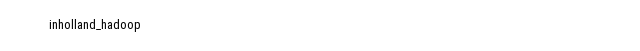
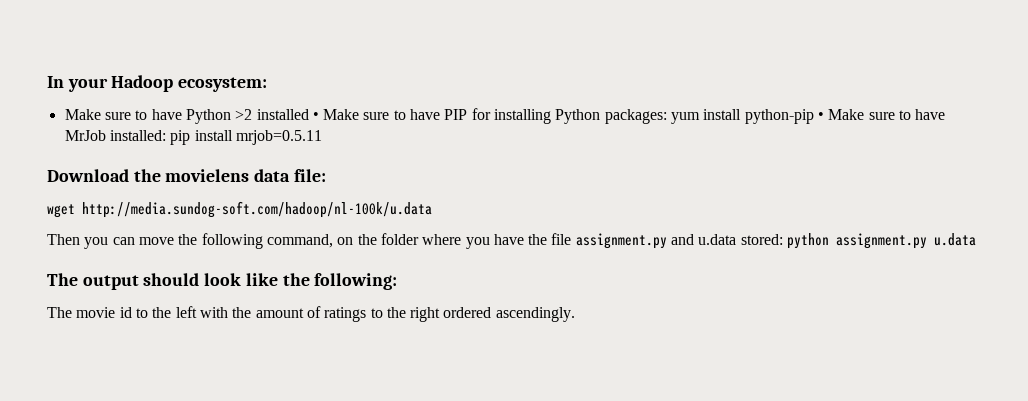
[49,19,141,32] inholland_hadoop -> [47,75,268,92] [64,108,946,124] [64,130,322,145] [47,169,326,182] [47,201,432,218] [47,233,977,249] [47,273,398,290] [47,306,575,322] In your Hadoop ecosystem: // Make sure to have Python >2 installed • Make sure to have PIP for installing Python packages: yum install python-pip • Make sure to have MrJob installed: pip install mrjob=0.5.11 // Download the movielens data file: // wget http://media.sundog-soft.com/hadoop/nl-100k/u.data // Then you can move the following command, on the folder where you have the file assignment.py and u.data stored: python assignment.py u.data // The output should look like the following: // The movie id to the left with the amount of ratings to the right ordered ascendingly.

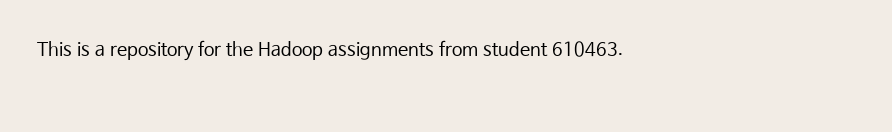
[47,75,268,92] [64,108,946,124] [64,130,322,145] [47,169,326,182] [47,201,432,218] [47,233,977,249] [47,273,398,290] [47,306,575,322] In your Hadoop ecosystem: // Make sure to have Python >2 installed • Make sure to have PIP for installing Python packages: yum install python-pip • Make sure to have MrJob installed: pip install mrjob=0.5.11 // Download the movielens data file: // wget http://media.sundog-soft.com/hadoop/nl-100k/u.data // Then you can move the following command, on the folder where you have the file assignment.py and u.data stored: python assignment.py u.data // The output should look like the following: // The movie id to the left with the amount of ratings to the right ordered ascendingly. -> [37,40,623,61] This is a repository for the Hadoop assignments from student 610463.

